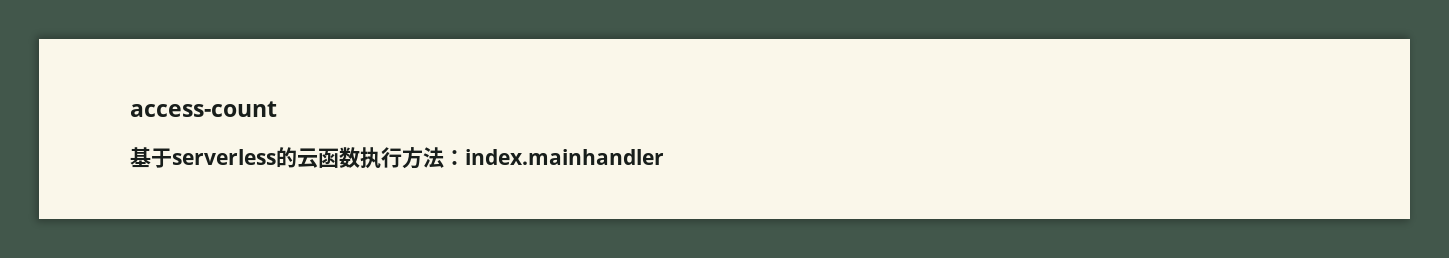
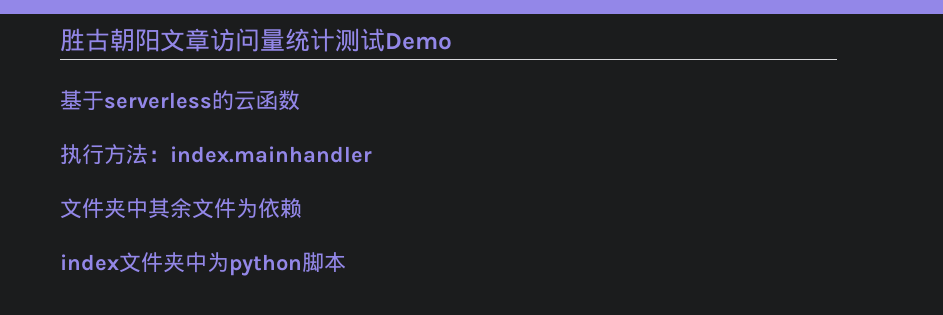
[130,101,277,117] access-count -> [60,28,452,52] 胜古朝阳文章访问量统计测试Demo
(360, 157) none -> (300, 100) //
(664, 157) none -> [60,198,302,219] [60,252,346,276] // 文件夹中其余文件为依赖 // index文件夹中为python脚本

